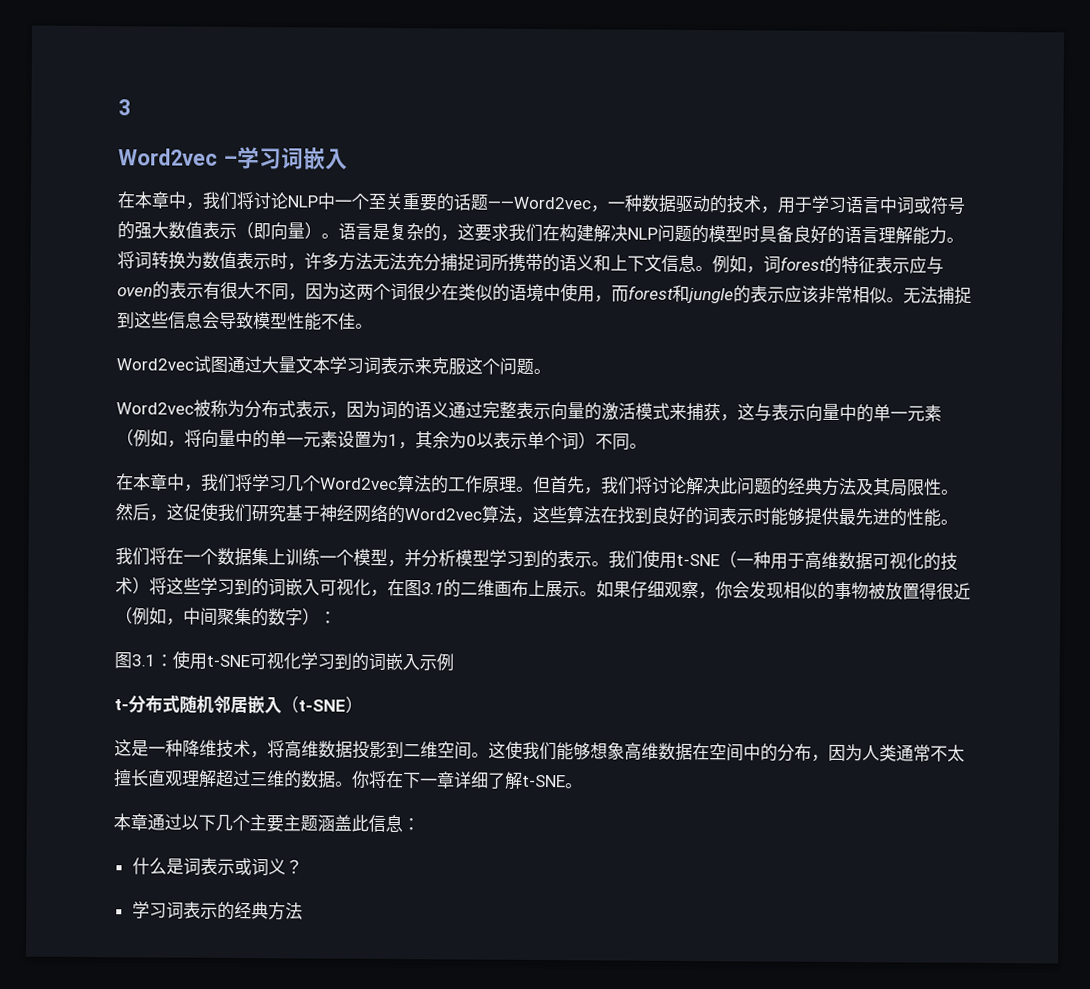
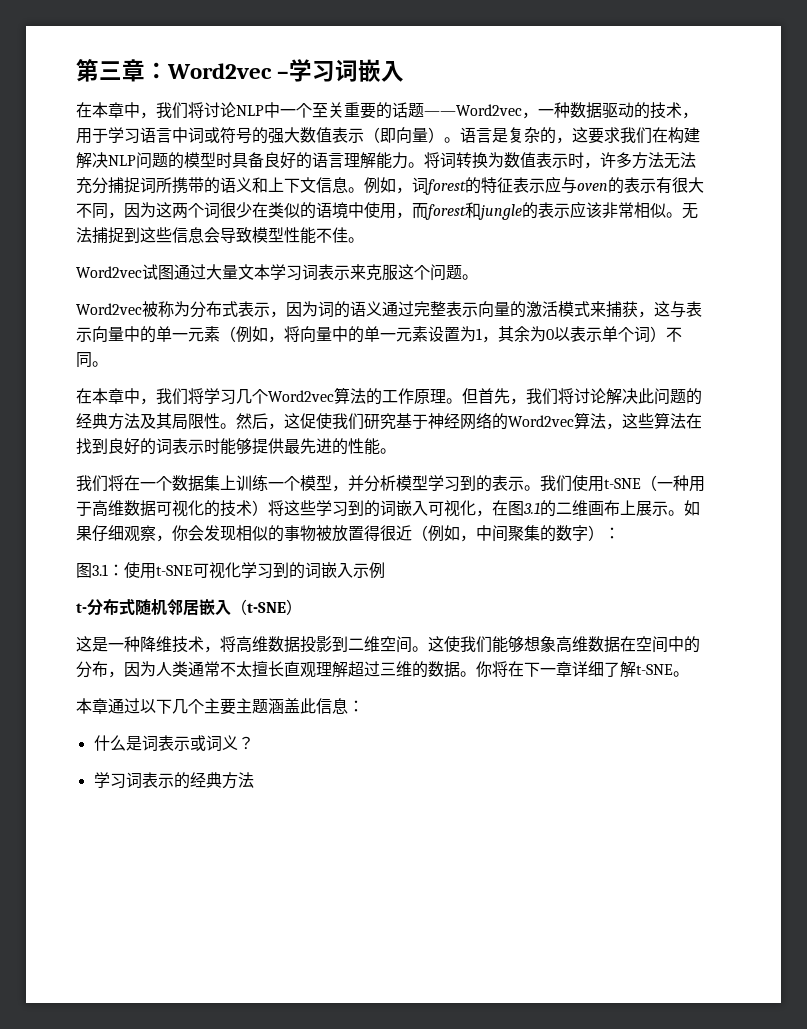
[118,99,131,116] 3 // -> [76,59,168,82] 第三章：

